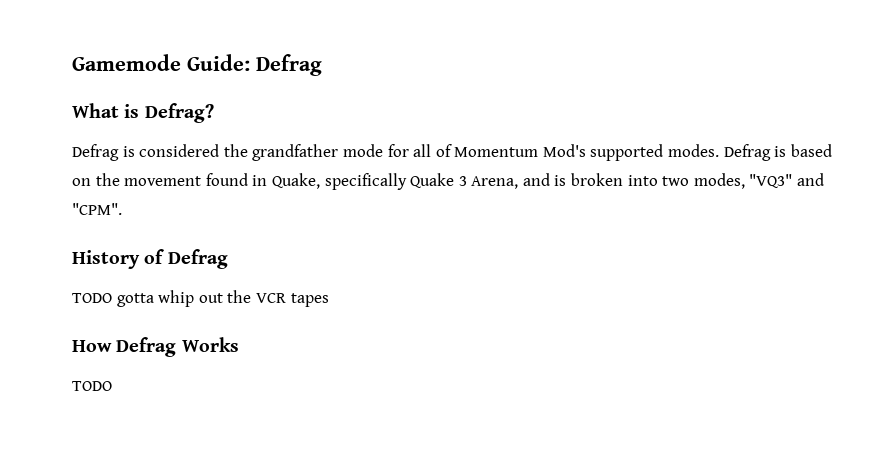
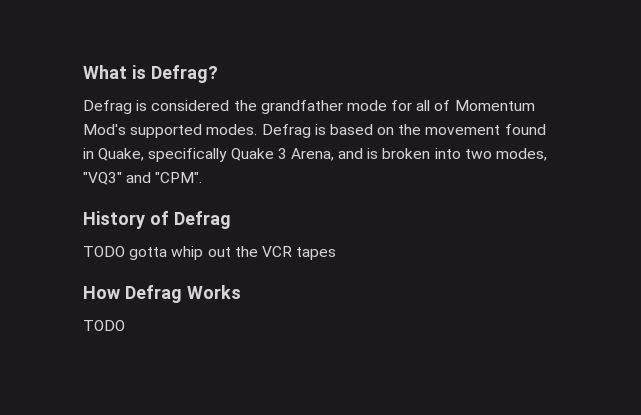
[72,54,322,76] Gamemode Guide: Defrag // -> (83, 72) none

